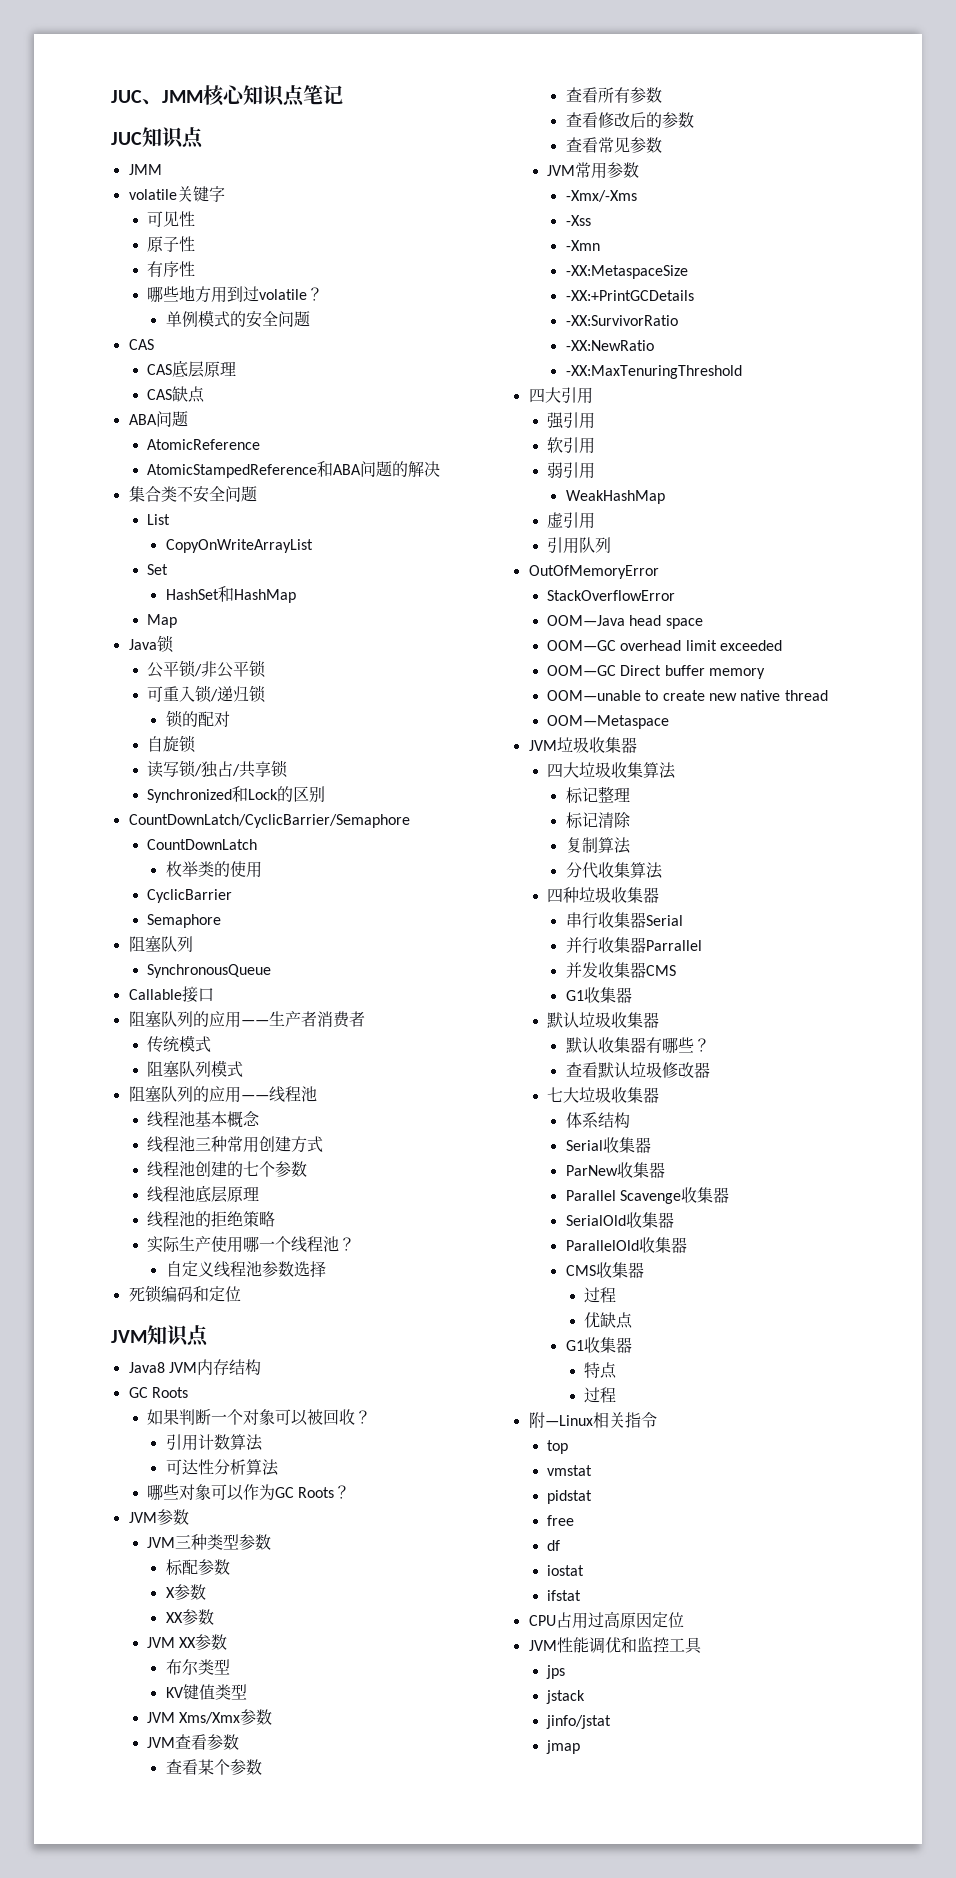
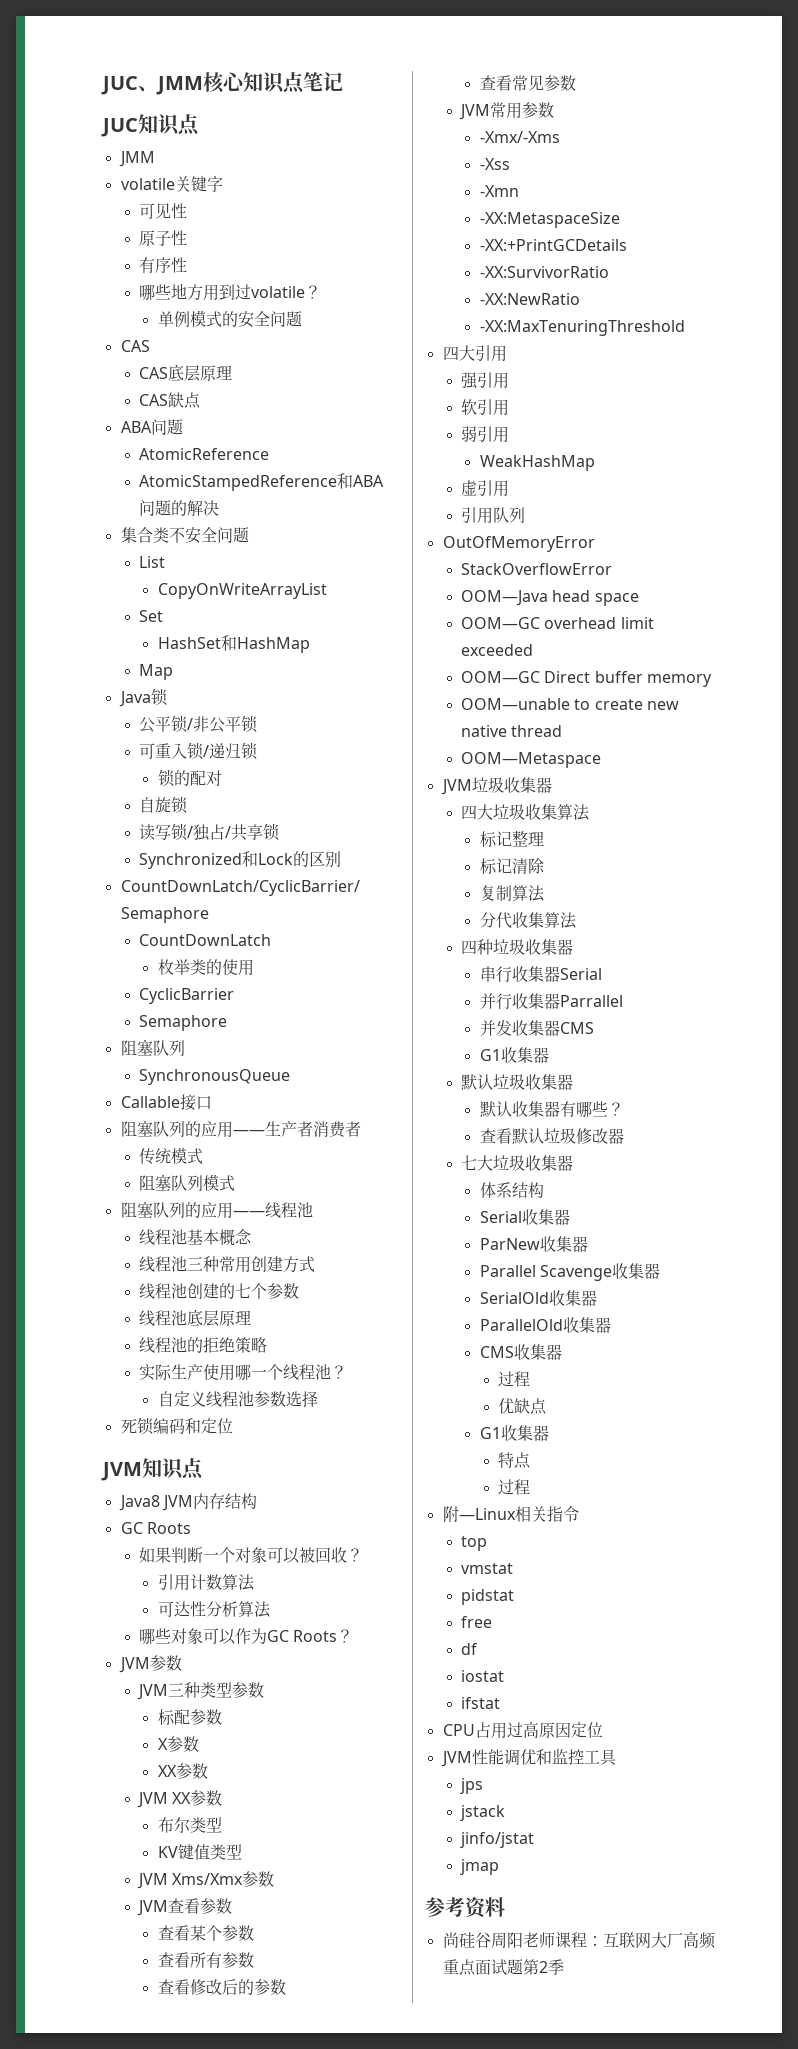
(581, 1747) none -> [425,1897,505,1919] [442,1931,716,1949] [442,1959,564,1976] // 参考资料 // 尚硅谷周阳老师课程：互联网大厂高频重点面试题第2季

